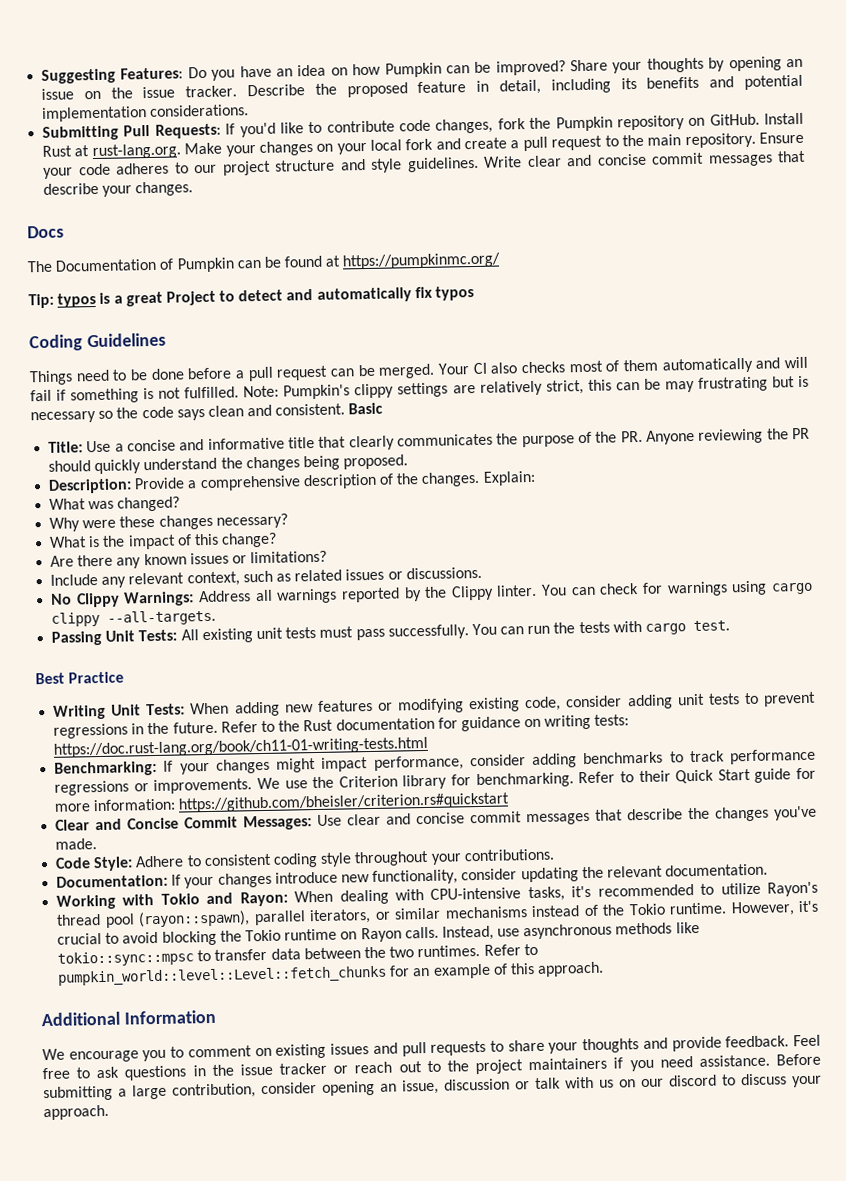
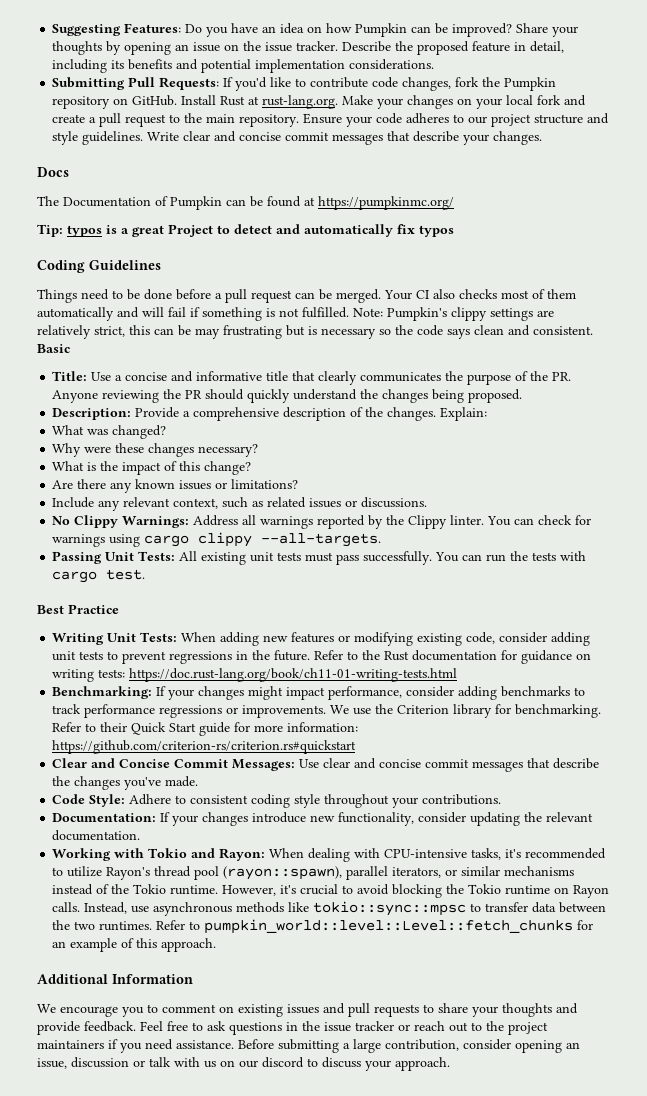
[178,792,511,813] https://github.com/bheisler/criterion.rs#quickstart -> [52,740,357,754] https://github.com/criterion-rs/criterion.rs#quickstart

